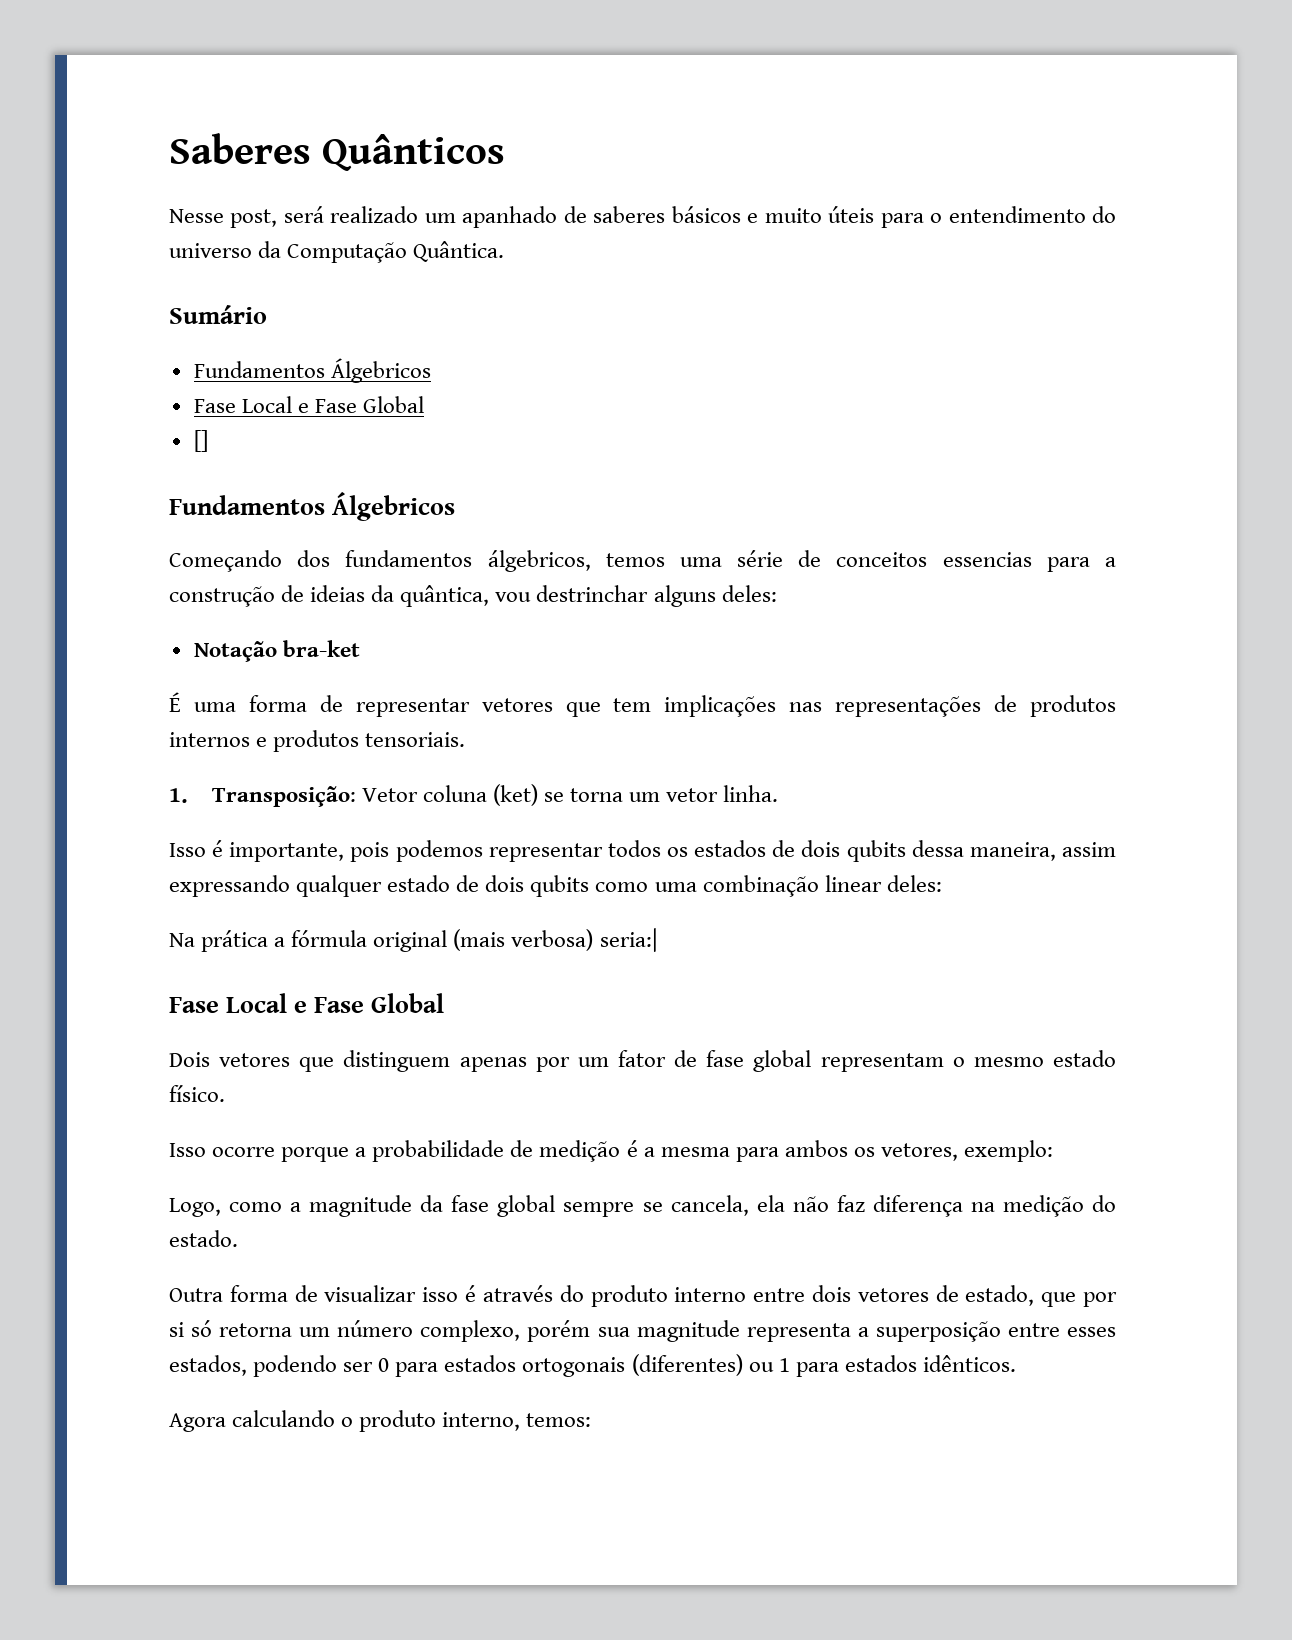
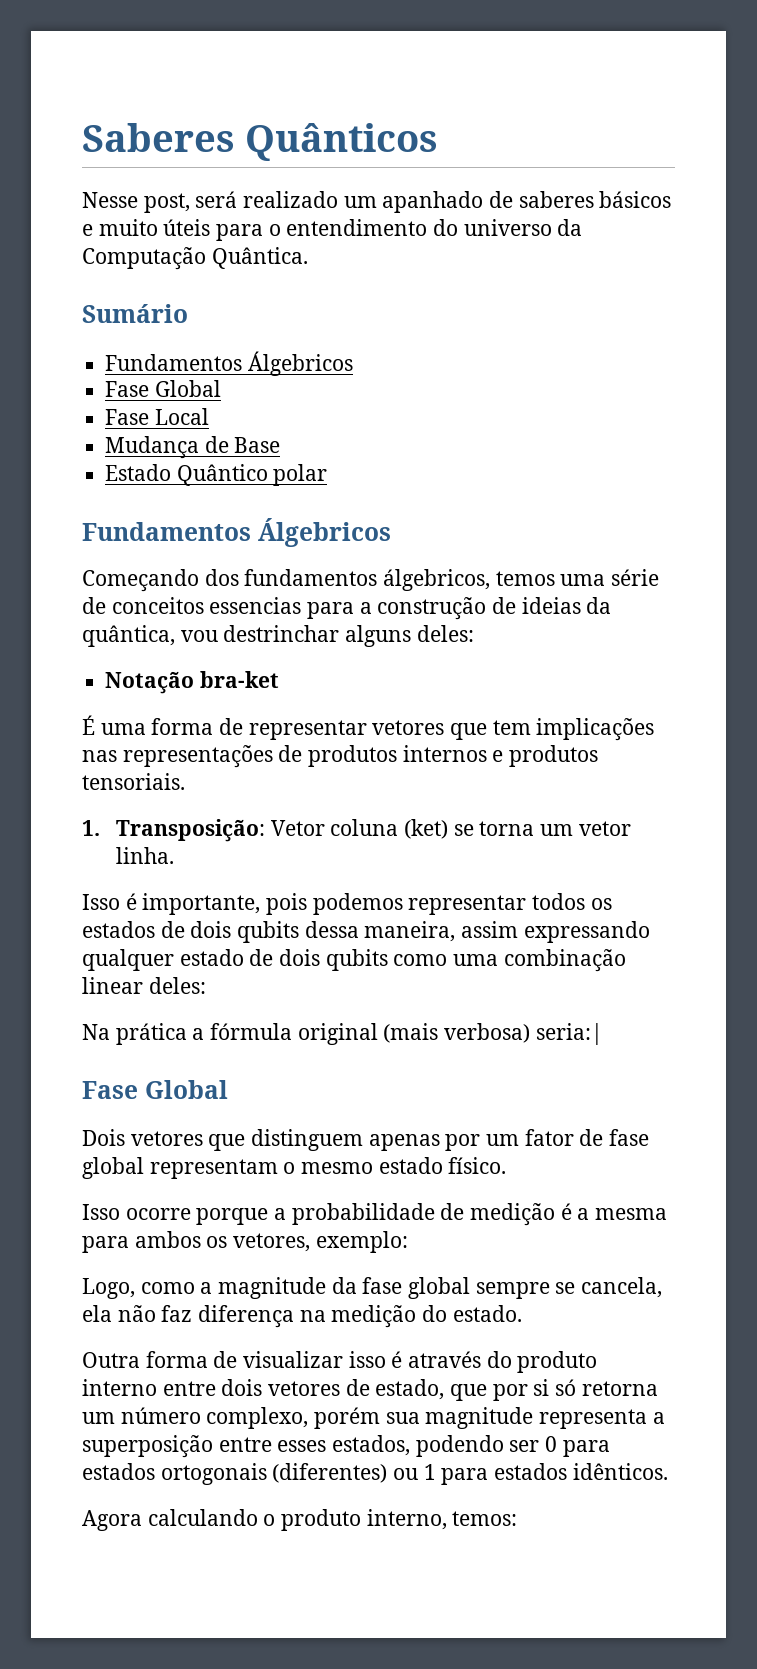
[241,396,425,413] [193,430,208,452] Local e Fase Global // [] -> [154,380,221,397] [105,408,209,425] [105,436,281,459] [105,464,328,486] Global // Fase Local // Mudança de Base // Estado Quântico polar
[226,993,365,1013] Local e Fase -> (138, 1090) none

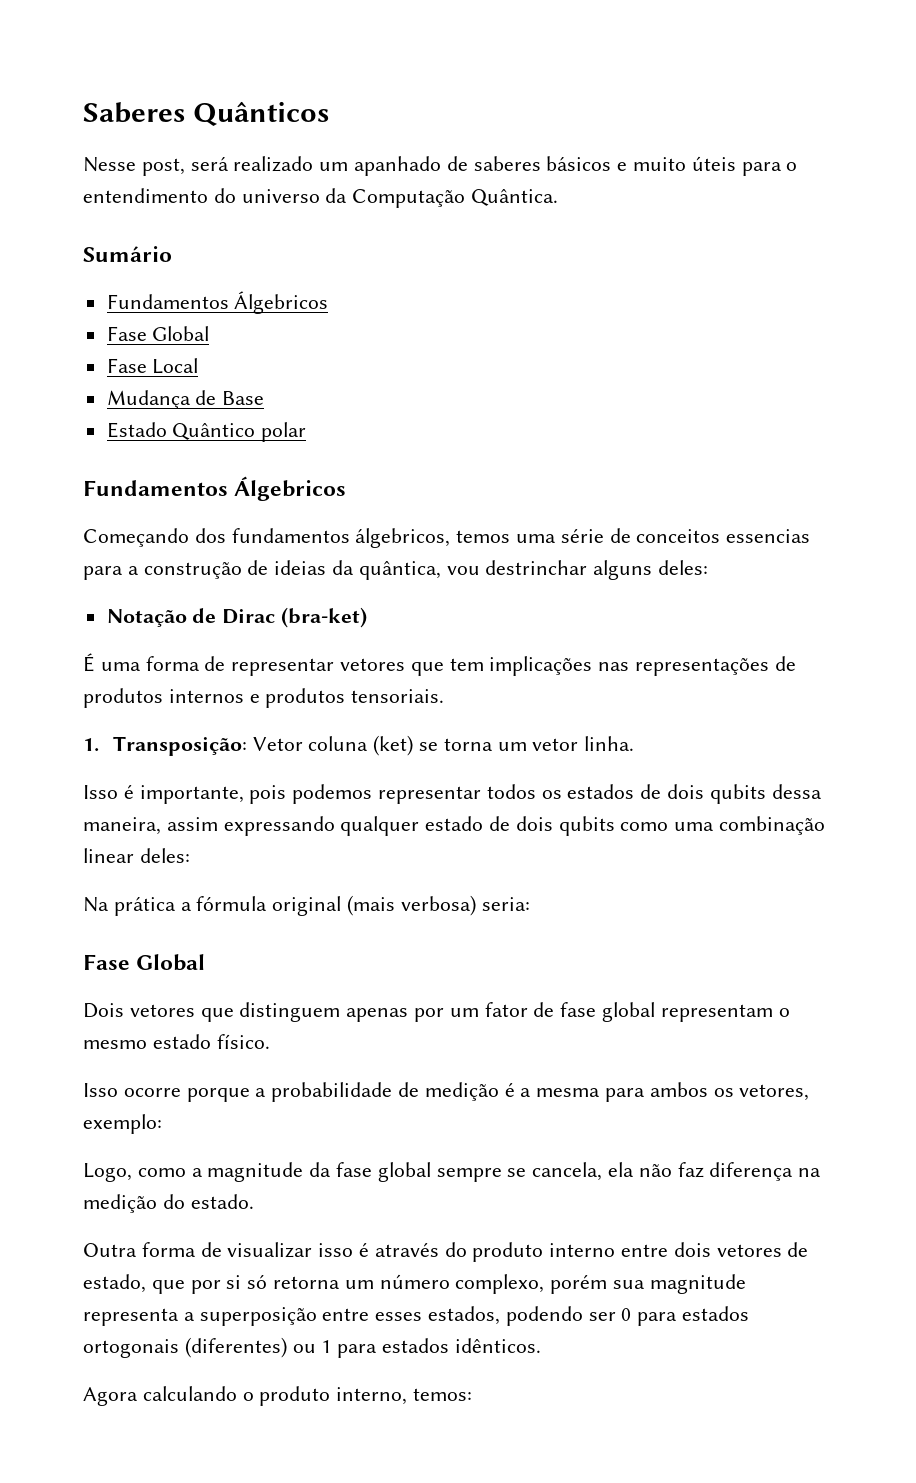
[199,671,279,688] bra-ket -> [192,607,368,628] de Dirac (bra-ket)
[535,1023,603,1045] seria:| -> [481,897,530,911] seria:

